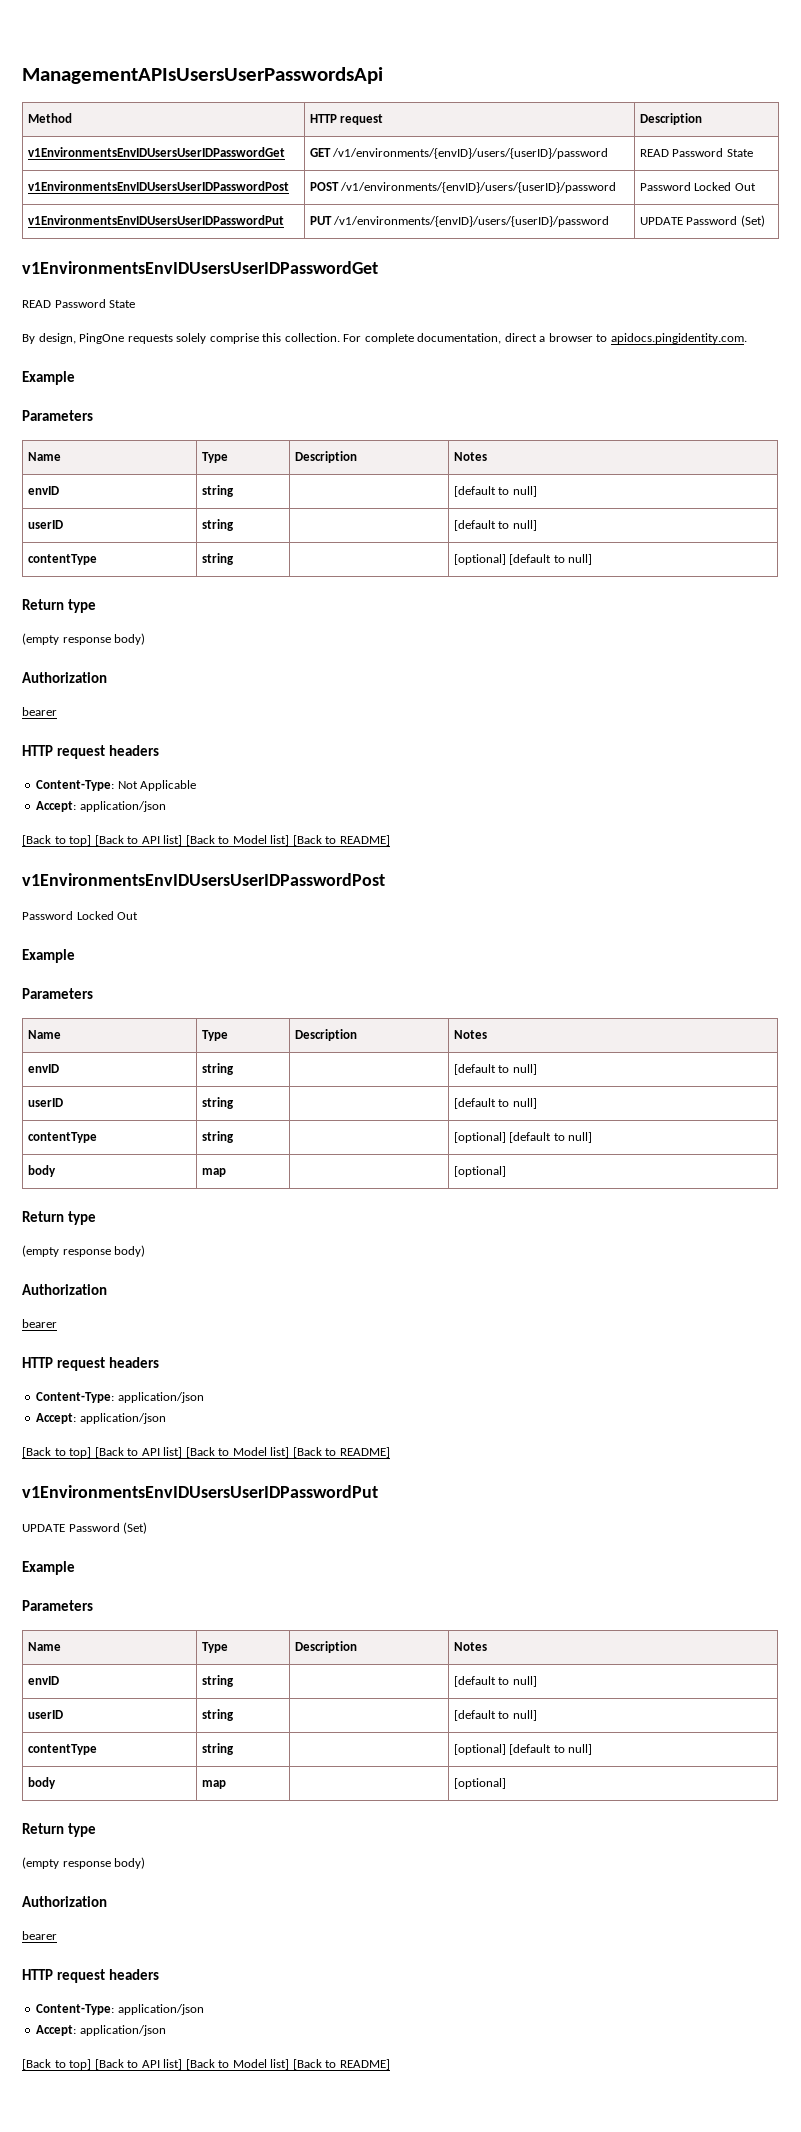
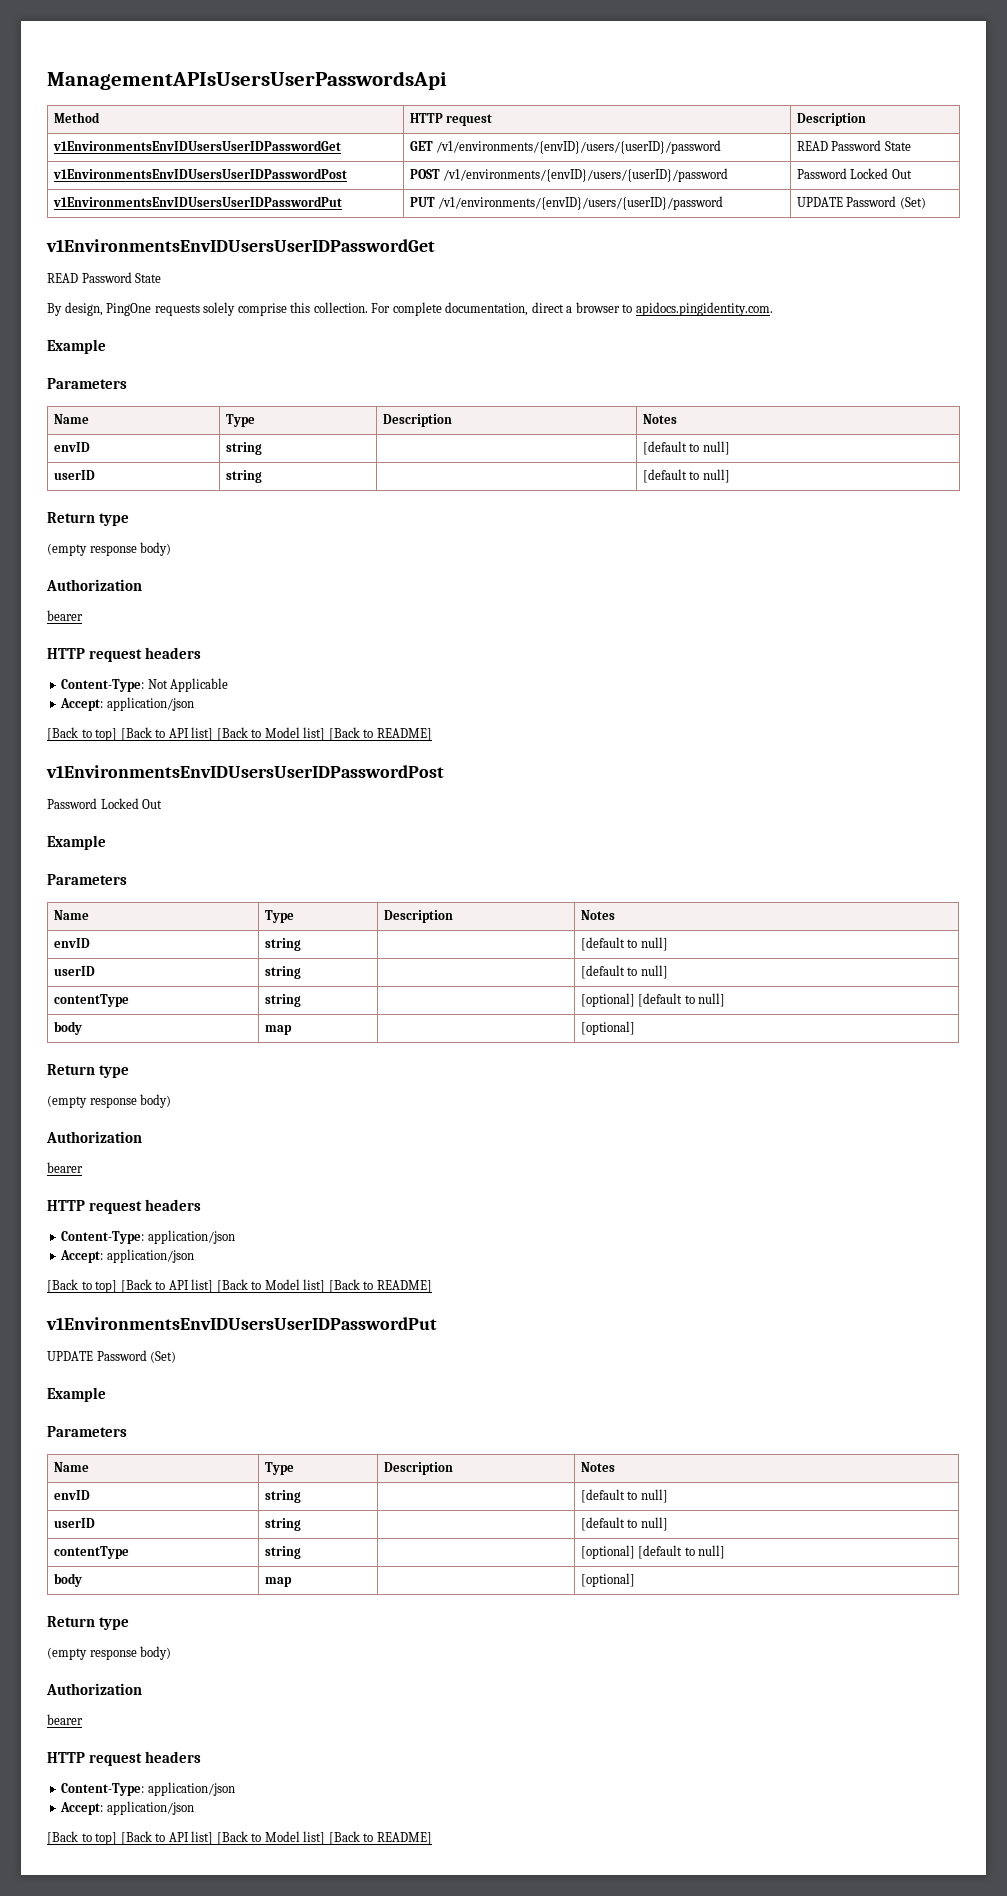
[27,554,97,565] [201,553,234,565] [453,554,593,565] // contentType | string | | [optional] [default to null] -> (730, 476) none

